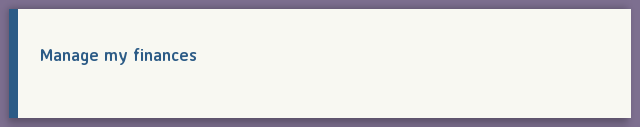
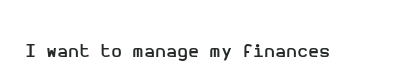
[40,49,99,65] Manage -> [25,44,199,61] I want to manage

